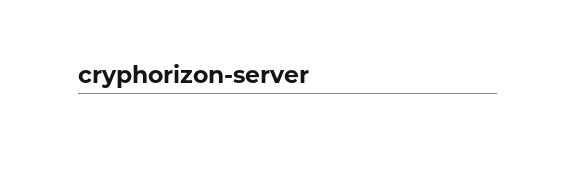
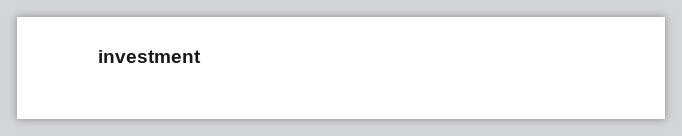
[78,64,309,88] cryphorizon-server -> [98,50,201,63] investment

